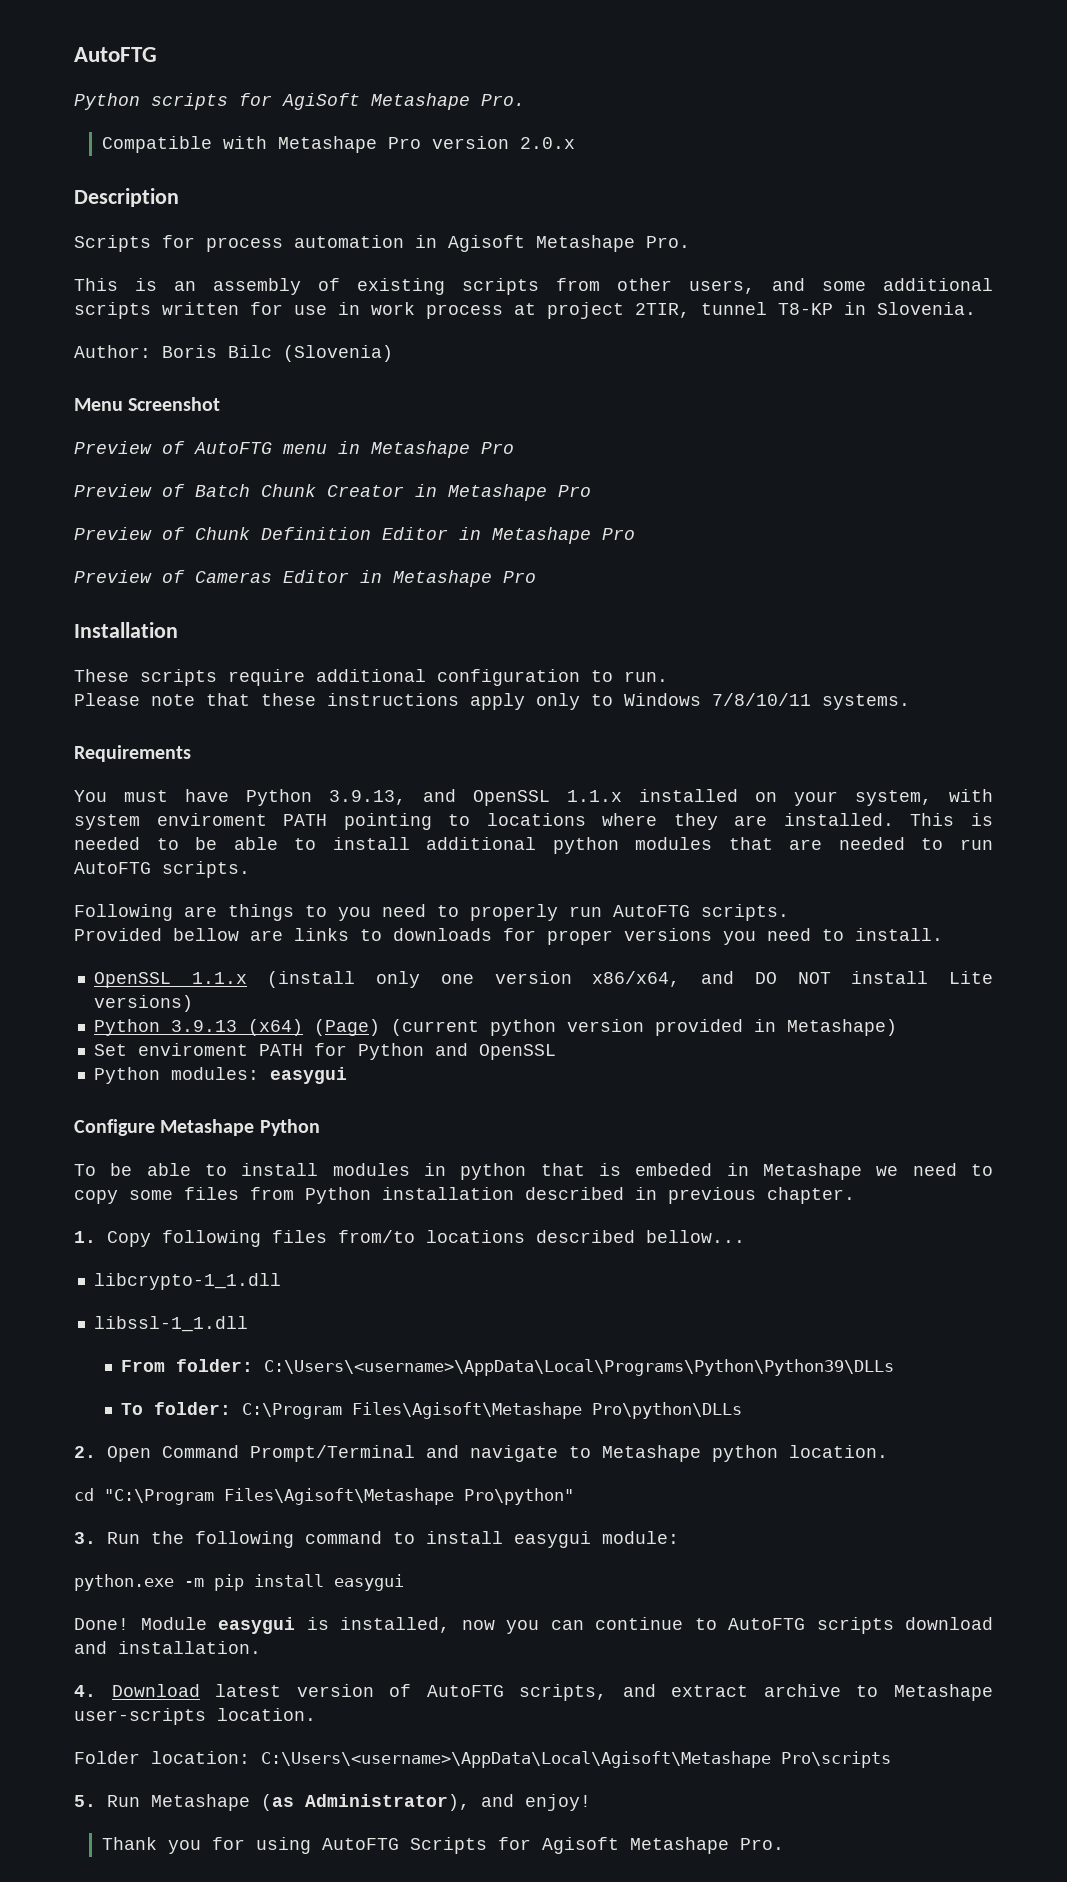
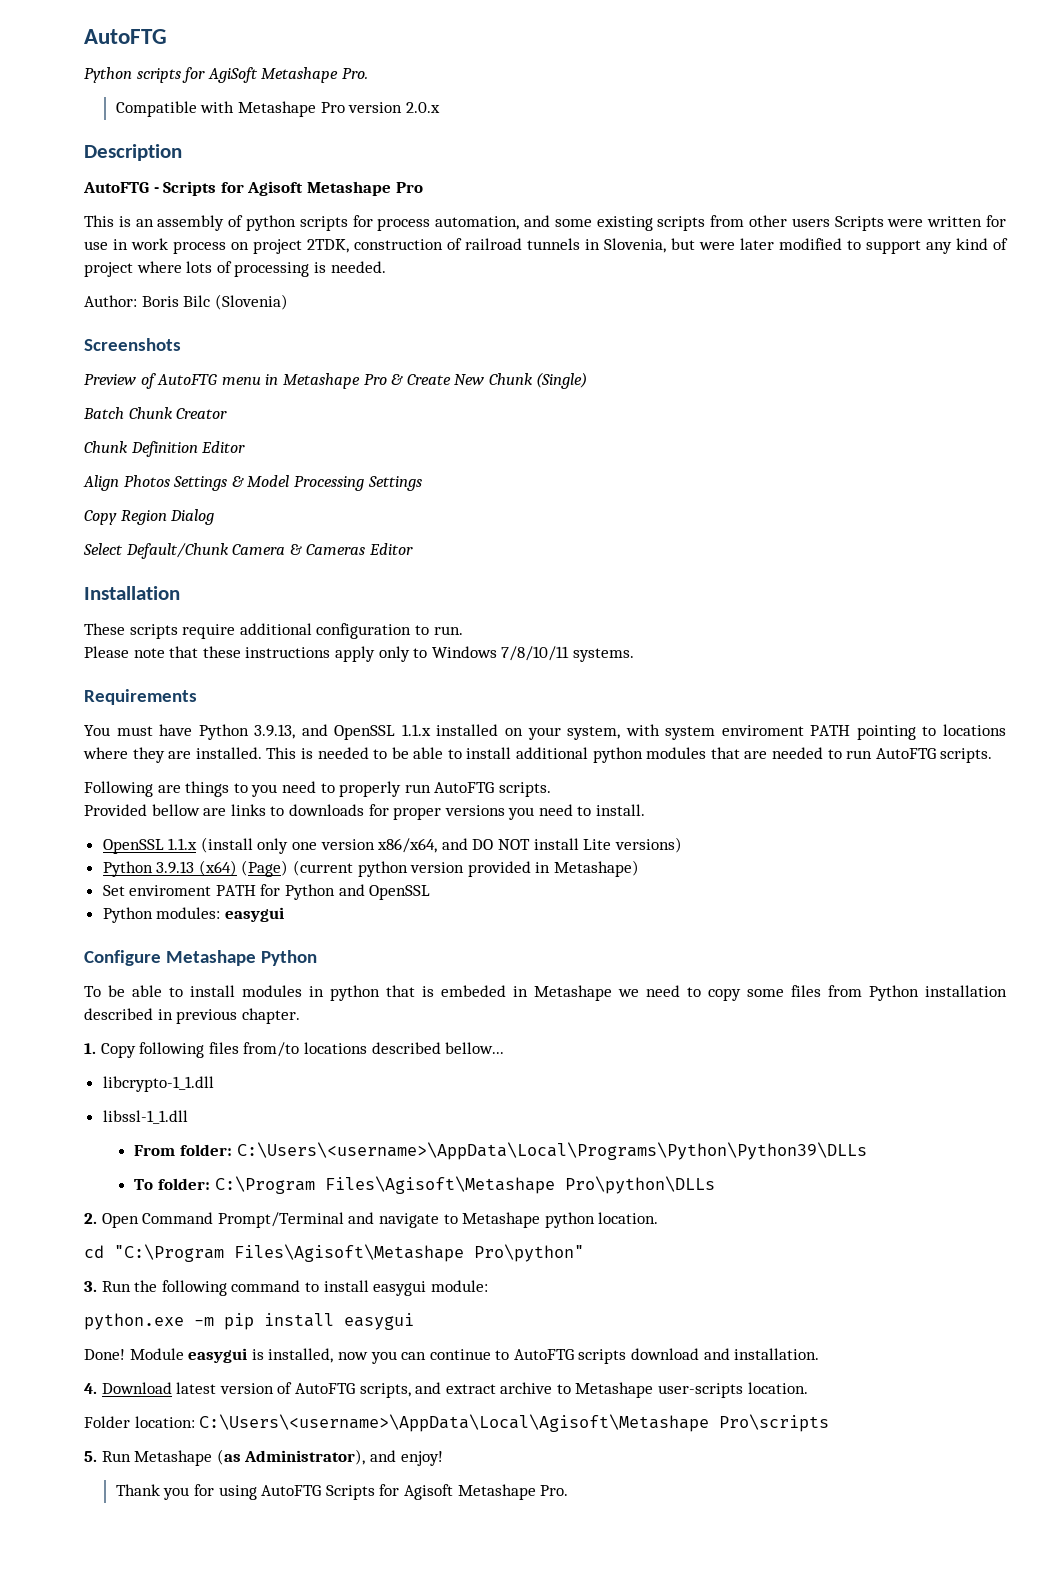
[74,235,690,252] Scripts for process automation in Agisoft Metashape Pro. -> [83,181,423,196] AutoFTG - Scripts for Agisoft Metashape Pro
[357,278,993,295] [74,302,151,319] existing scripts from other users, and some additional scripts -> [245,215,924,231] python scripts for process automation, and some existing scripts from other users Scripts were
[514,302,976,319] at project 2TIR, tunnel T8-KP in Slovenia. -> [231,238,1008,254] [84,261,386,277] on project 2TDK, construction of railroad tunnels in Slovenia, but were later modified to support any kind of project where lots of processing is needed.
[74,397,221,411] Menu Screenshot -> [84,338,181,351] Screenshots
[74,484,591,501] [74,527,635,544] [74,570,185,583] // Preview of Batch Chunk Creator in Metashape Pro // Preview of Chunk Definition Editor in Metashape Pro // Preview of -> [391,372,588,389] [83,407,228,419] [84,441,246,457] [83,475,422,491] [84,509,215,525] [83,543,302,559] & Create New Chunk (Single) // Batch Chunk Creator // Chunk Definition Editor // Align Photos Settings & Model Processing Settings // Copy Region Dialog // Select Default/Chunk Camera &
[360,570,536,587] in Metashape Pro -> (413, 549) none

